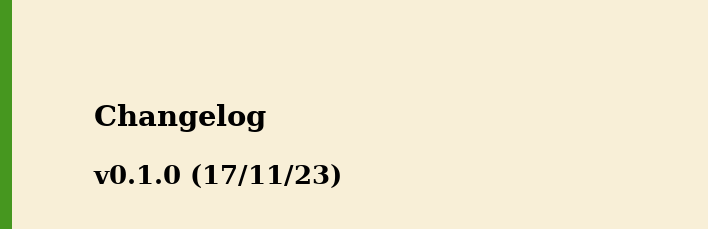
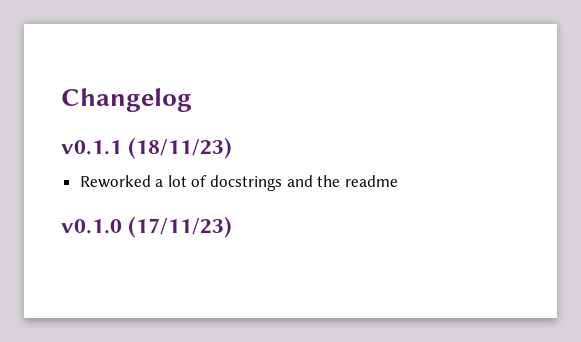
(266, 118) none -> [61,137,233,159] [79,175,398,191] // v0.1.1 (18/11/23) // Reworked a lot of docstrings and the readme

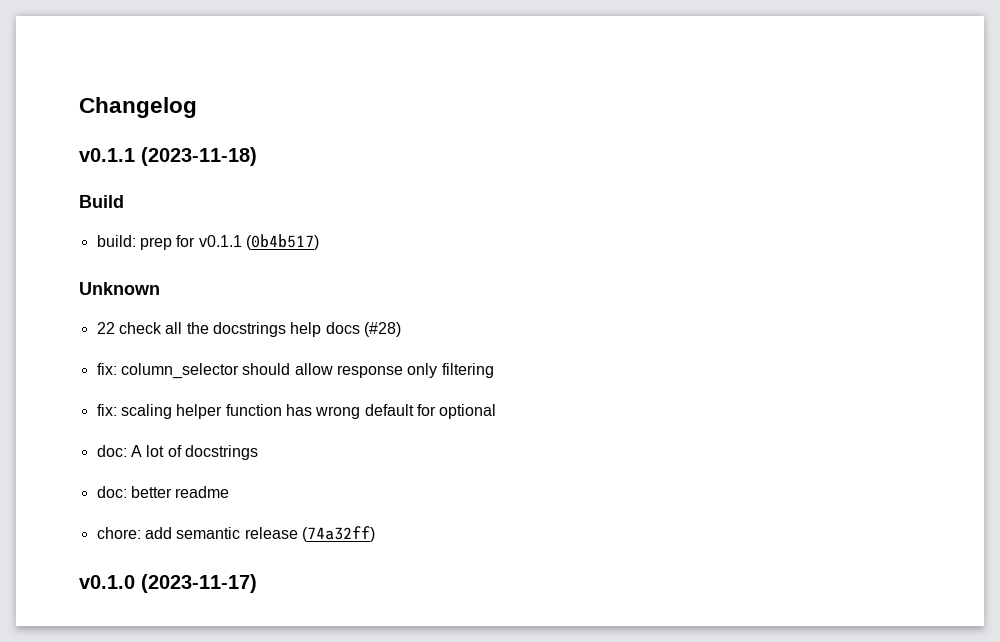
[128,137,233,159] [79,175,164,188] (18/11/23) // Reworked a -> [141,147,257,166] [79,195,124,208] [96,234,319,250] [79,282,160,295] [96,322,401,337] [96,363,494,379] [96,404,497,419] [96,445,142,457] (2023-11-18) // Build // build: prep for v0.1.1 (0b4b517) // Unknown // 22 check all the docstrings help docs (#28) // fix: column_selector should allow response only filtering // fix: scaling helper function has wrong default for optional // doc: A
[286,175,341,187] and the -> [96,486,172,498] // doc: better
(398, 181) none -> [96,526,375,542] // chore: add semantic release (74a32ff)
[128,216,233,238] (17/11/23) -> [141,574,257,593] (2023-11-17)

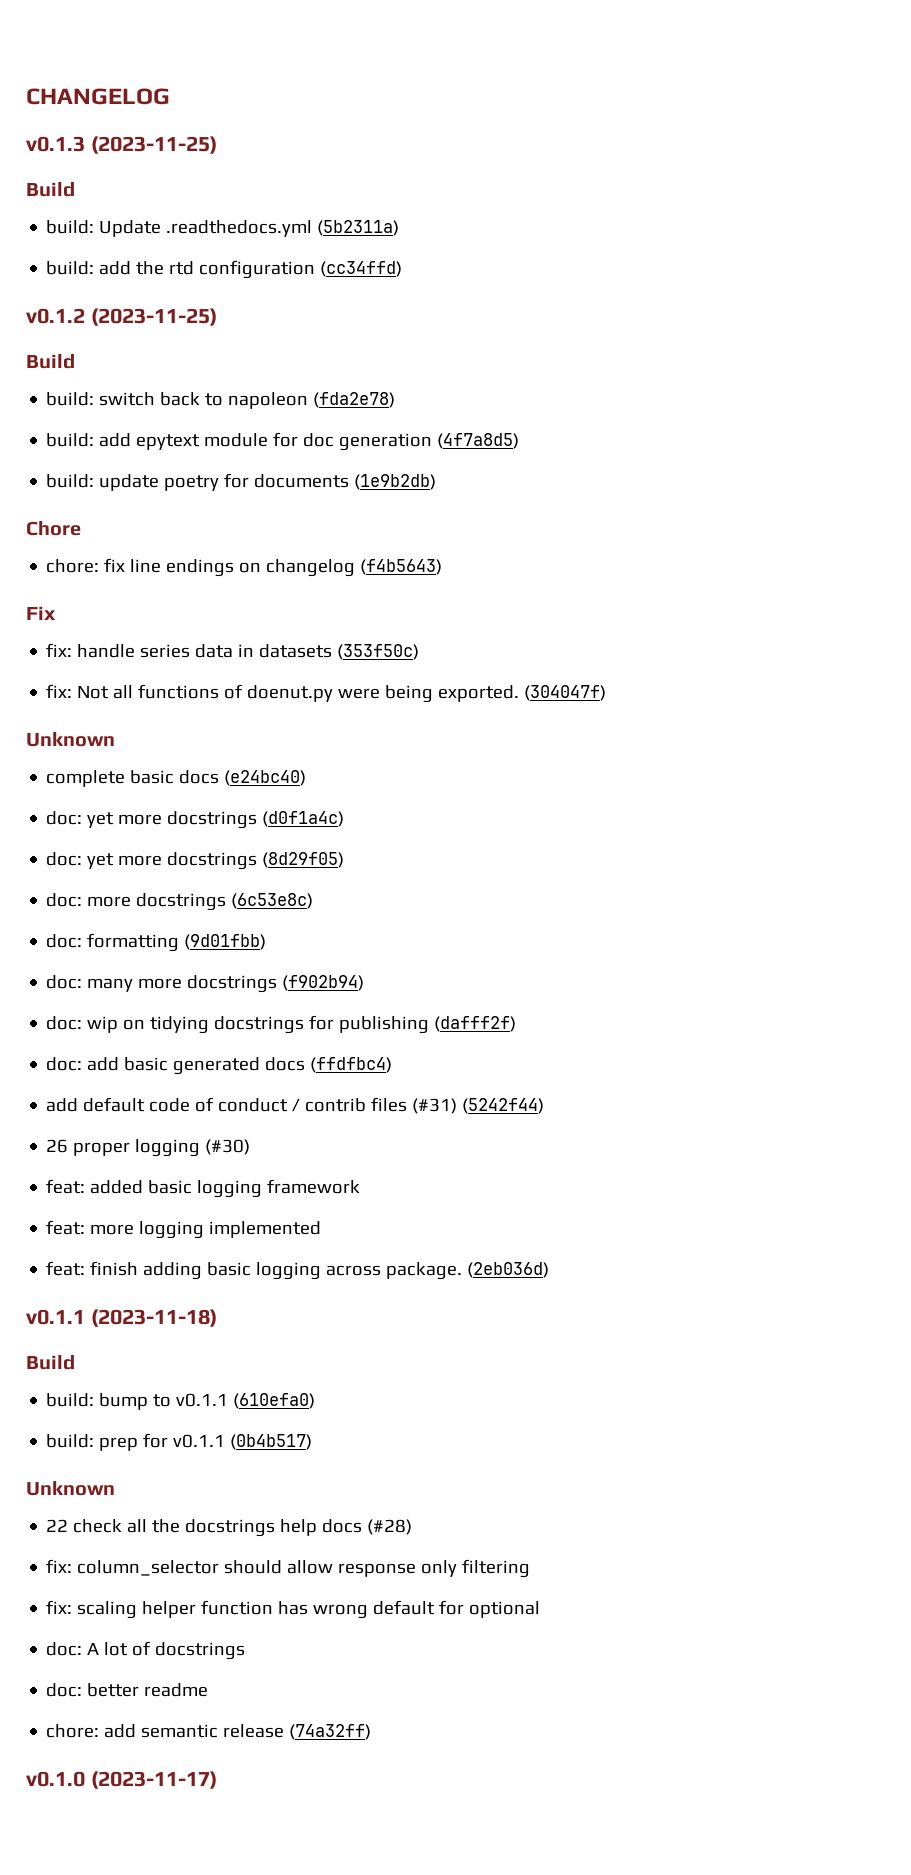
[79,97,197,118] [79,147,257,166] [79,195,124,208] Changelog // v0.1.1 (2023-11-18) // Build -> [26,88,170,105] [26,136,217,154] [26,182,75,197] [46,220,400,237] [46,260,403,279] [26,308,217,326] [26,354,75,369] [46,392,396,409] [46,432,520,451] [46,473,437,491] [26,521,81,536] [46,558,443,577] [26,606,56,620] [46,643,420,660] [46,684,607,703] [26,732,115,747] [46,770,307,787] [46,811,345,829] [46,852,345,870] [46,893,314,911] [46,933,267,952] [46,975,365,993] [46,1015,517,1034] [46,1057,393,1075] [46,1097,545,1114] [46,1139,251,1157] [46,1179,361,1198] [46,1220,322,1239] [46,1261,550,1280] [26,1309,217,1327] [26,1355,75,1370] [46,1393,316,1410] CHANGELOG // v0.1.3 (2023-11-25) // Build // build: Update .readthedocs.yml (5b2311a) // build: add the rtd configuration (cc34ffd) // v0.1.2 (2023-11-25) // Build // build: switch back to napoleon (fda2e78) // build: add epytext module for doc generation (4f7a8d5) // build: update poetry for documents (1e9b2db) // Chore // chore: fix line endings on changelog (f4b5643) // Fix // fix: handle series data in datasets (353f50c) // fix: Not all functions of doenut.py were being exported. (304047f) // Unknown // complete basic docs (e24bc40) // doc: yet more docstrings (d0f1a4c) // doc: yet more docstrings (8d29f05) // doc: more docstrings (6c53e8c) // doc: formatting (9d01fbb) // doc: many more docstrings (f902b94) // doc: wip on tidying docstrings for publishing (dafff2f) // doc: add basic generated docs (ffdfbc4) // add default code of conduct / contrib files (#31) (5242f44) // 26 proper logging (#30) // feat: added basic logging framework // feat: more logging implemented // feat: finish adding basic logging across package. (2eb036d) // v0.1.1 (2023-11-18) // Build // build: bump to v0.1.1 (610efa0)

